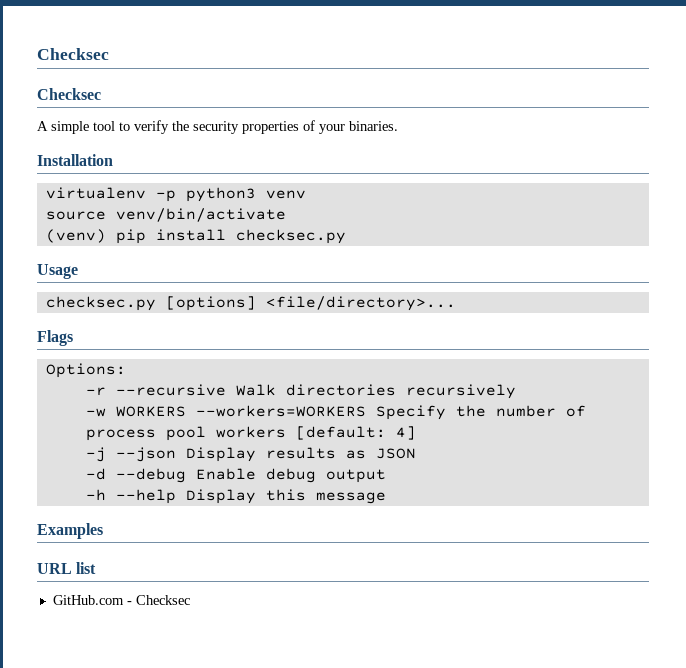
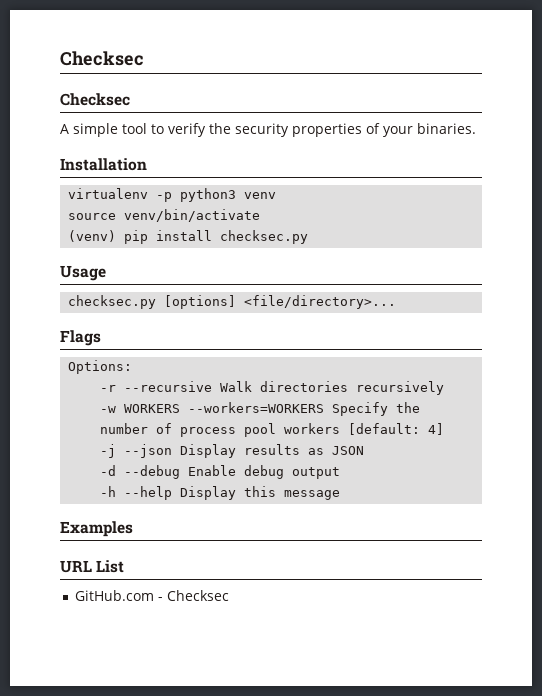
[76,562,97,574] list -> [96,560,125,573] List

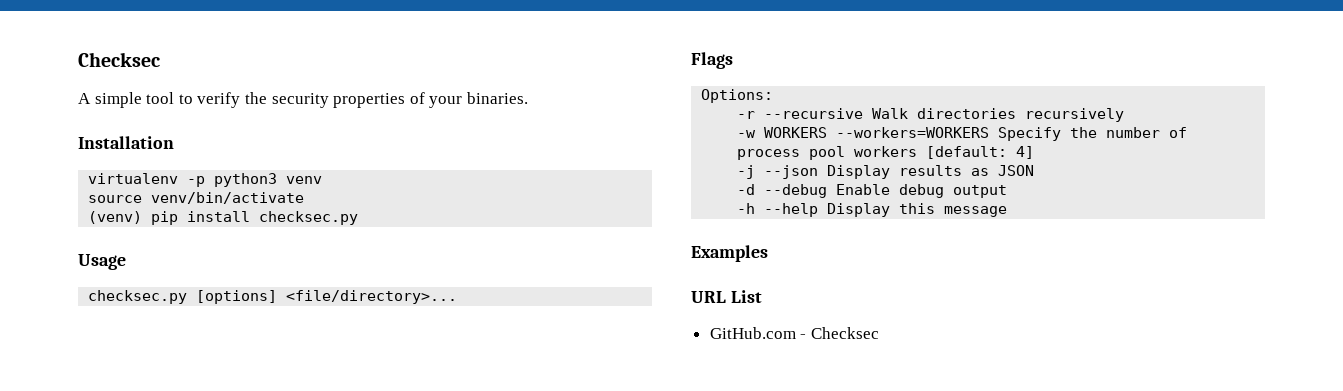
[60,51,144,66] [60,93,130,106] Checksec // Checksec -> [78,52,160,67] Checksec

